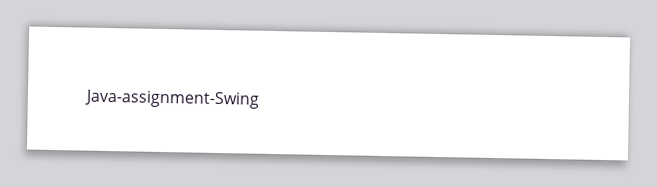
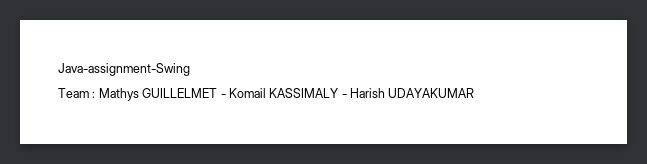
(260, 99) none -> [58,88,475,101] // Team : Mathys GUILLELMET - Komail KASSIMALY - Harish UDAYAKUMAR

